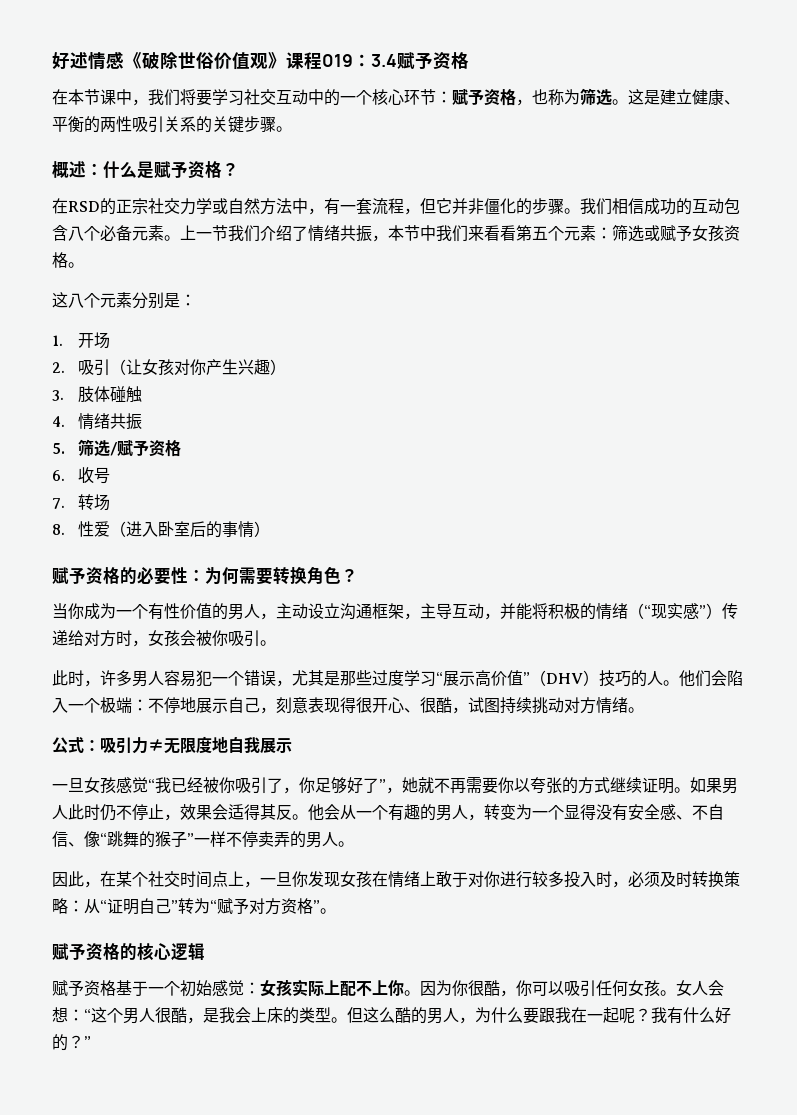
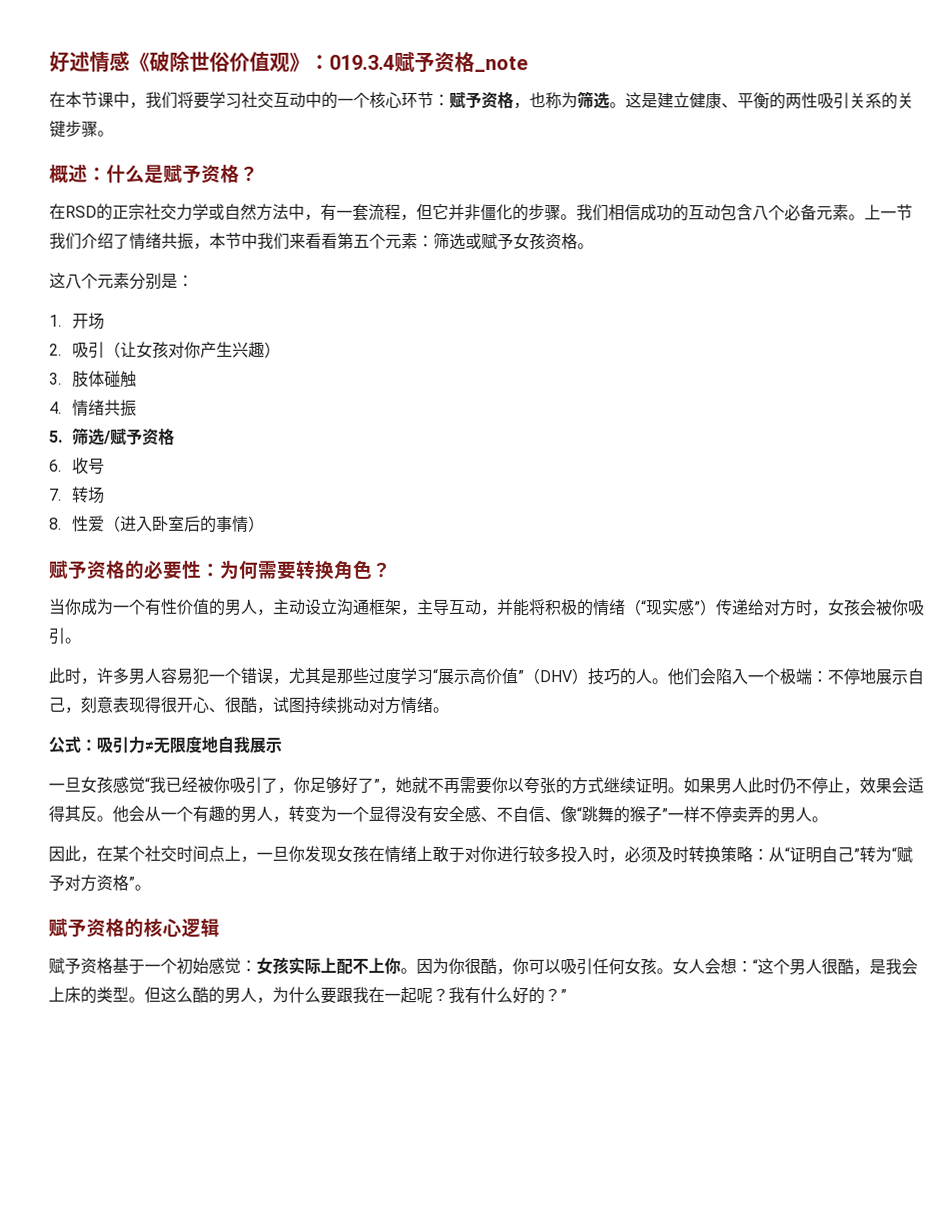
[286,52,469,70] 课程019：3.4赋予资格 -> [309,51,528,73] ：019.3.4赋予资格_note

